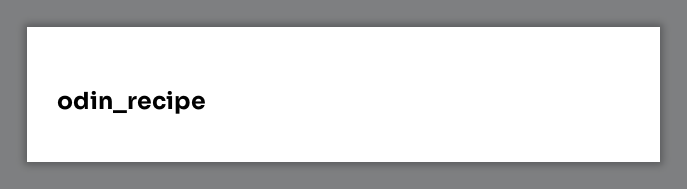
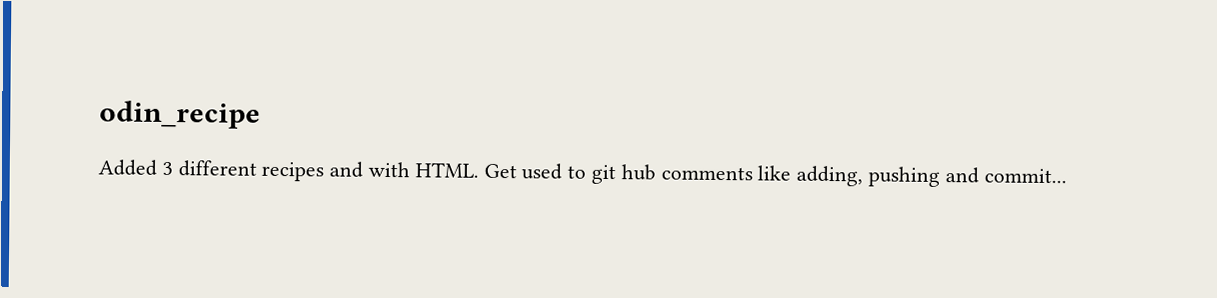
(206, 102) none -> [98,159,1067,188] // Added 3 different recipes and with HTML. Get used to git hub comments like adding, pushing and commit...

